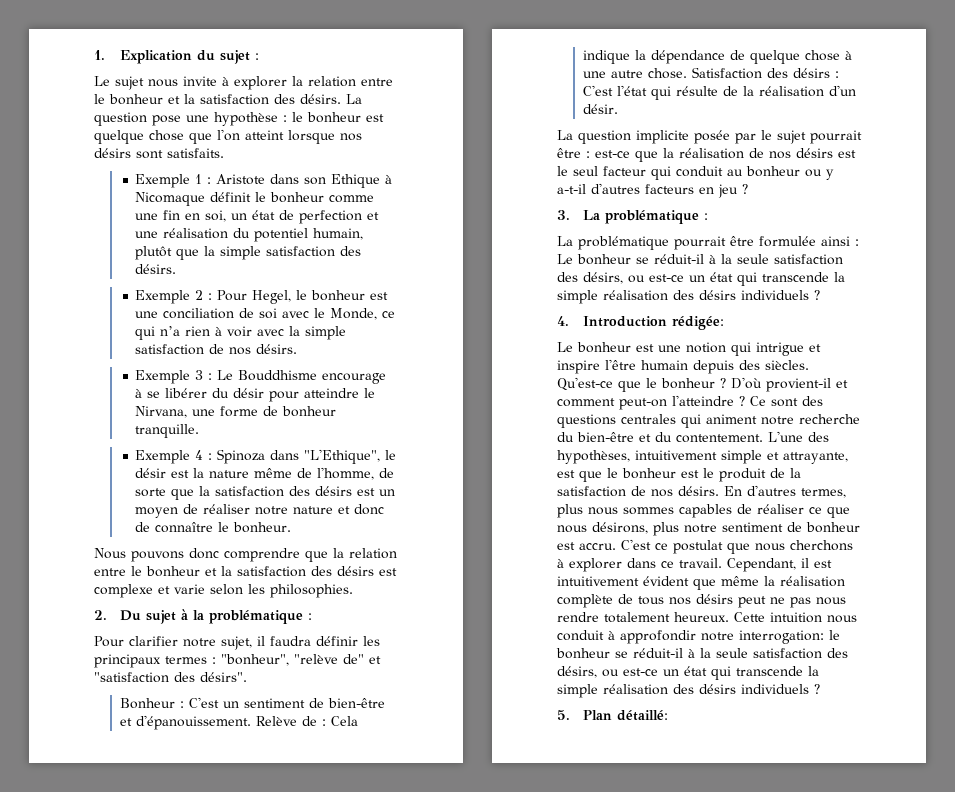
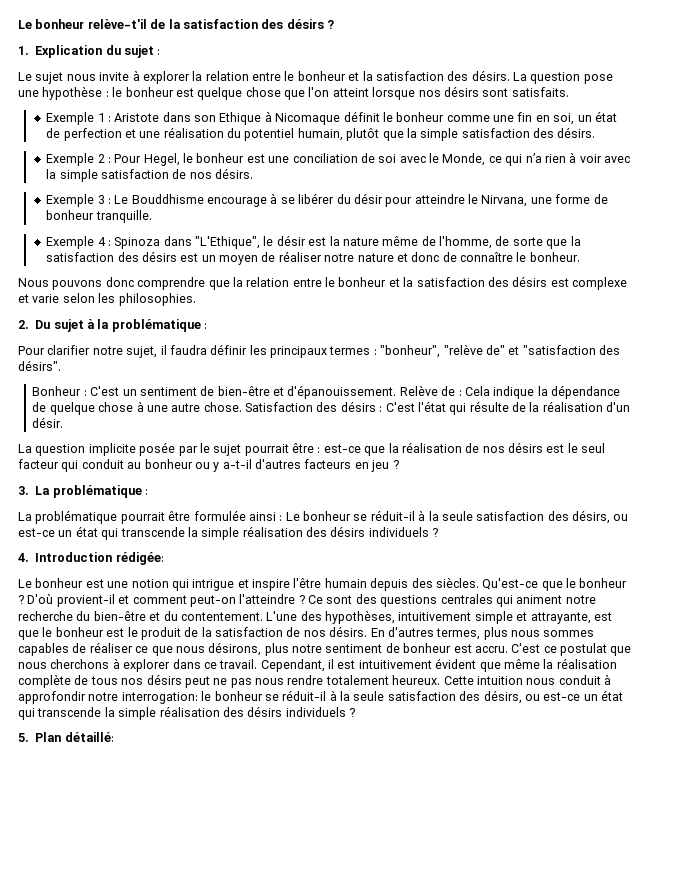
(94, 55) none -> [18,19,334,29] Le bonheur relève-t'il de la satisfaction des désirs ? //

